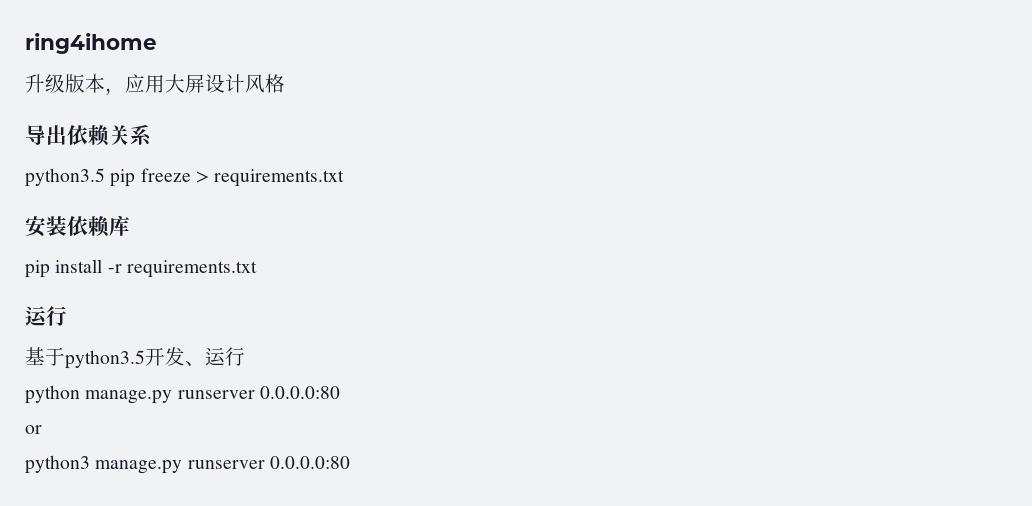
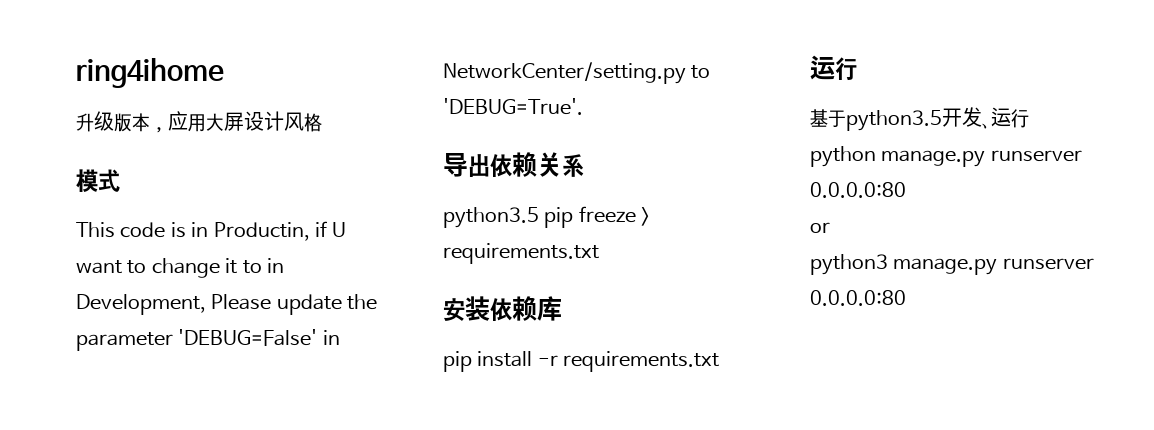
(285, 83) none -> [76,169,120,192] [76,221,347,241] [76,258,284,278] [76,294,378,315] [76,329,340,351] [443,62,711,84] [443,98,583,115] // 模式 // This code is in Productin, if U want to change it to in Development, Please update the parameter 'DEBUG=False' in NetworkCenter/setting.py to 'DEBUG=True'.

